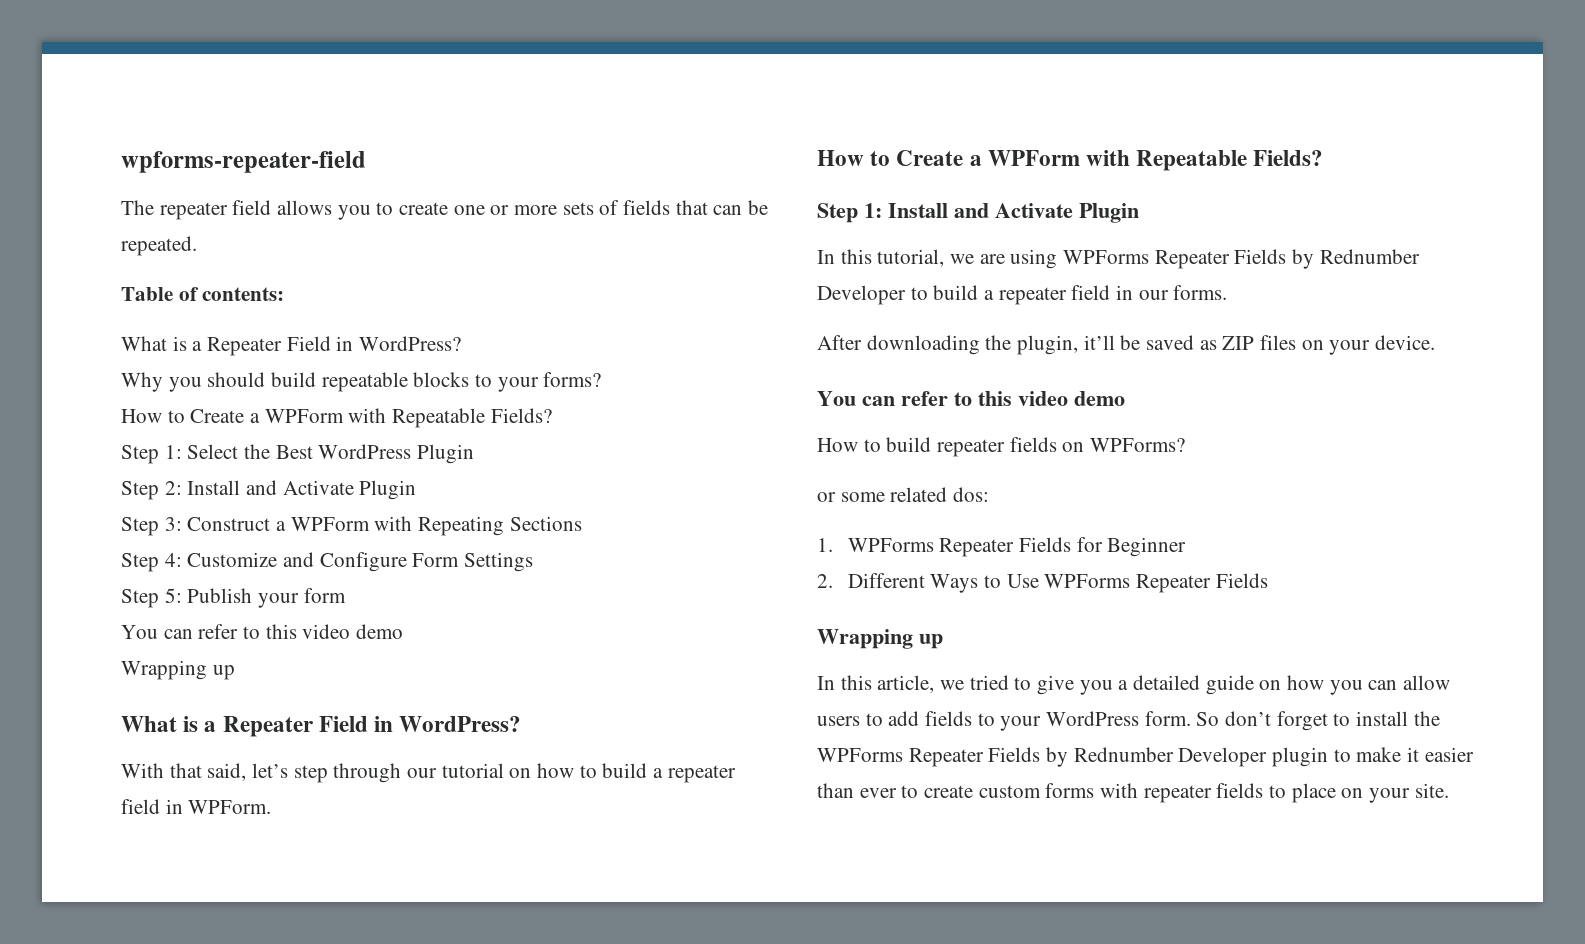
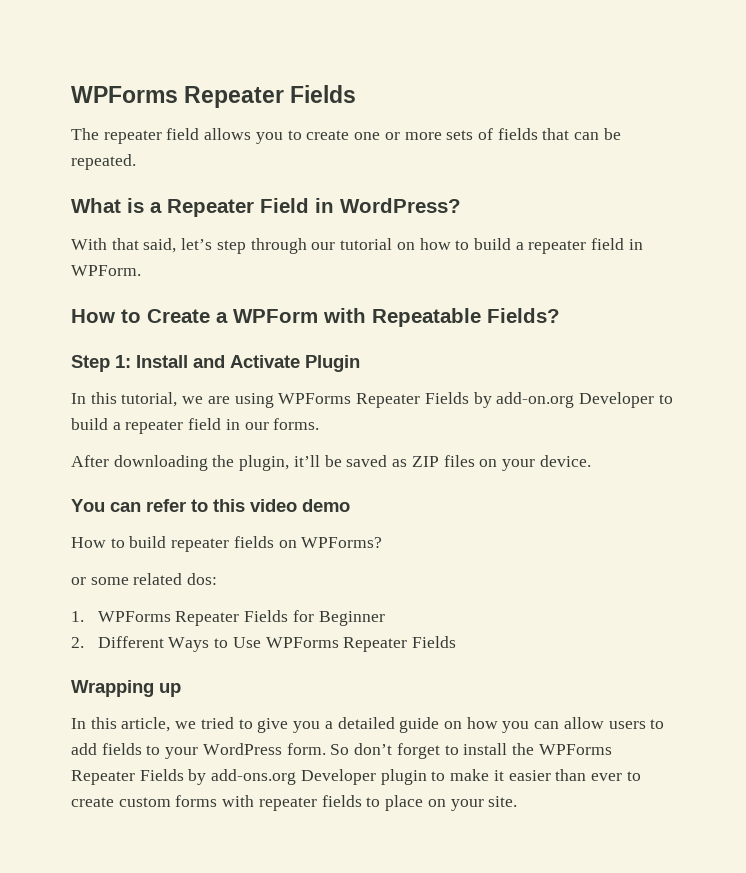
[121,151,366,173] wpforms-repeater-field -> [71,85,357,108] WPForms Repeater Fields
[121,287,285,301] [121,336,462,356] [121,372,602,392] [121,408,552,428] [121,444,475,464] [121,480,417,500] [121,516,582,536] [121,552,534,572] [121,588,346,608] [121,624,404,639] [121,660,235,680] // Table of contents: // What is a Repeater Field in WordPress? // Why you should build repeatable blocks to your forms? // How to Create a WPForm with Repeatable Fields? // Step 1: Select the Best WordPress Plugin // Step 2: Install and Activate Plugin // Step 3: Construct a WPForm with Repeating Sections // Step 4: Customize and Configure Form Settings // Step 5: Publish your form // You can refer to this video demo // Wrapping up -> (136, 162) none
[1319,249,1420,264] Rednumber -> [496,392,575,408] add-on.org
[1073,747,1174,762] Rednumber -> [211,769,297,785] add-ons.org

